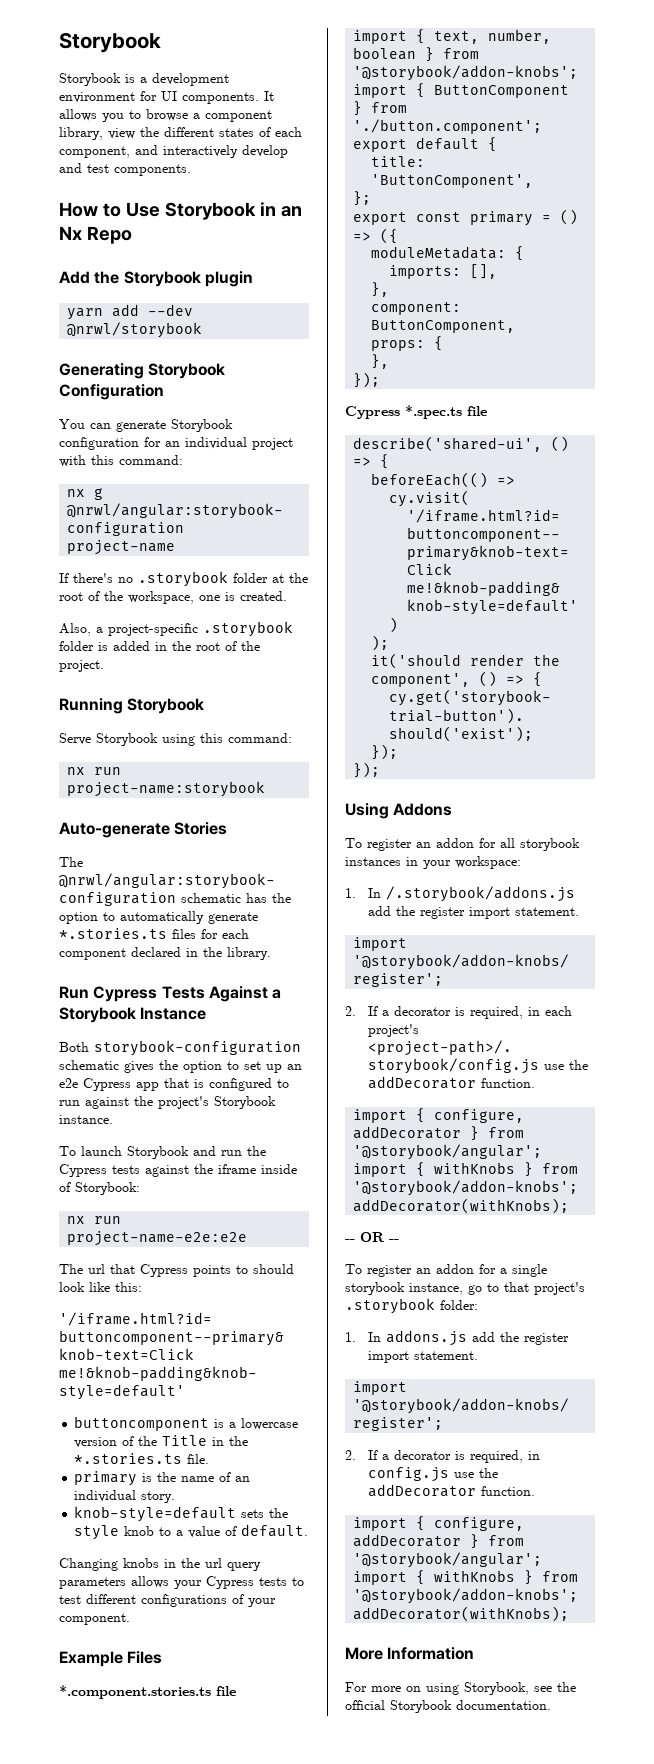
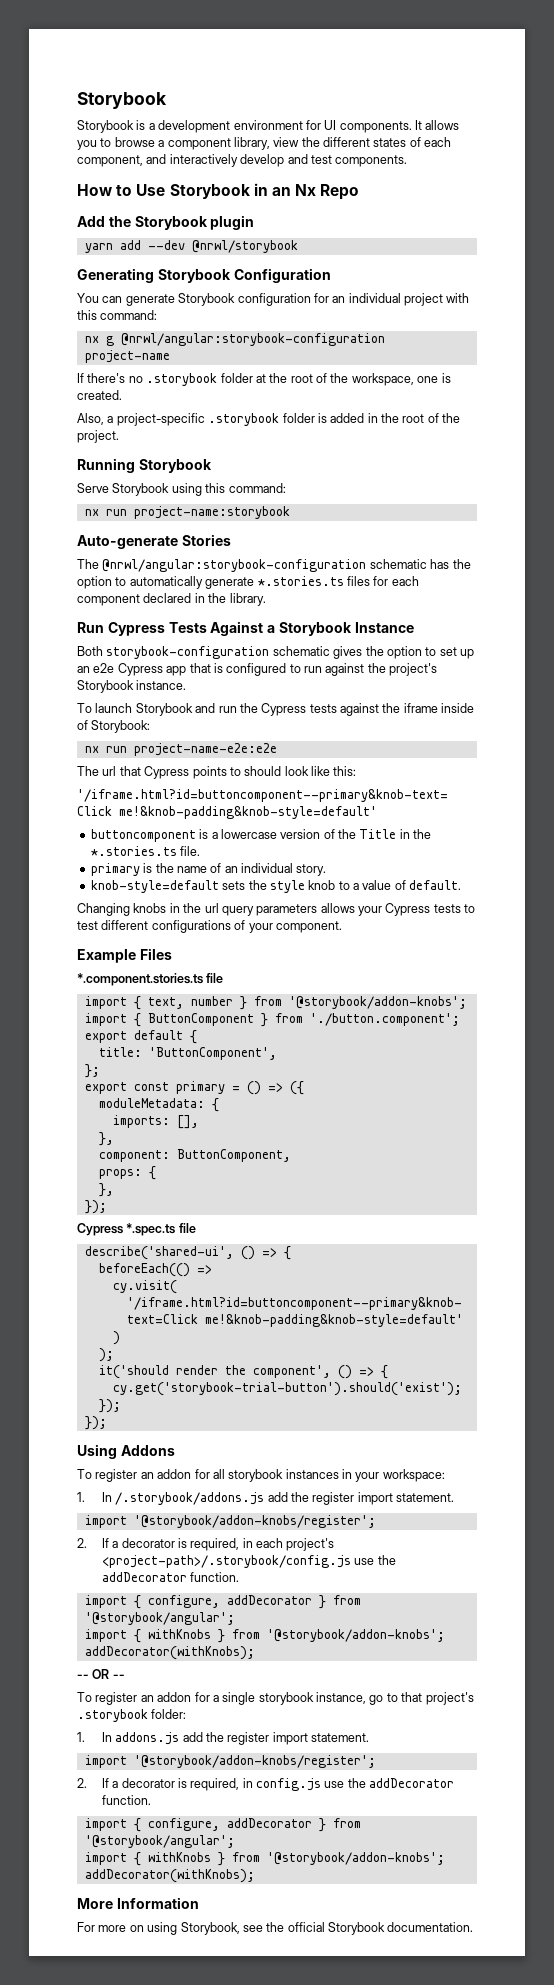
[488,29,552,44] [353,47,417,60] number, boolean -> [190,996,233,1006] number

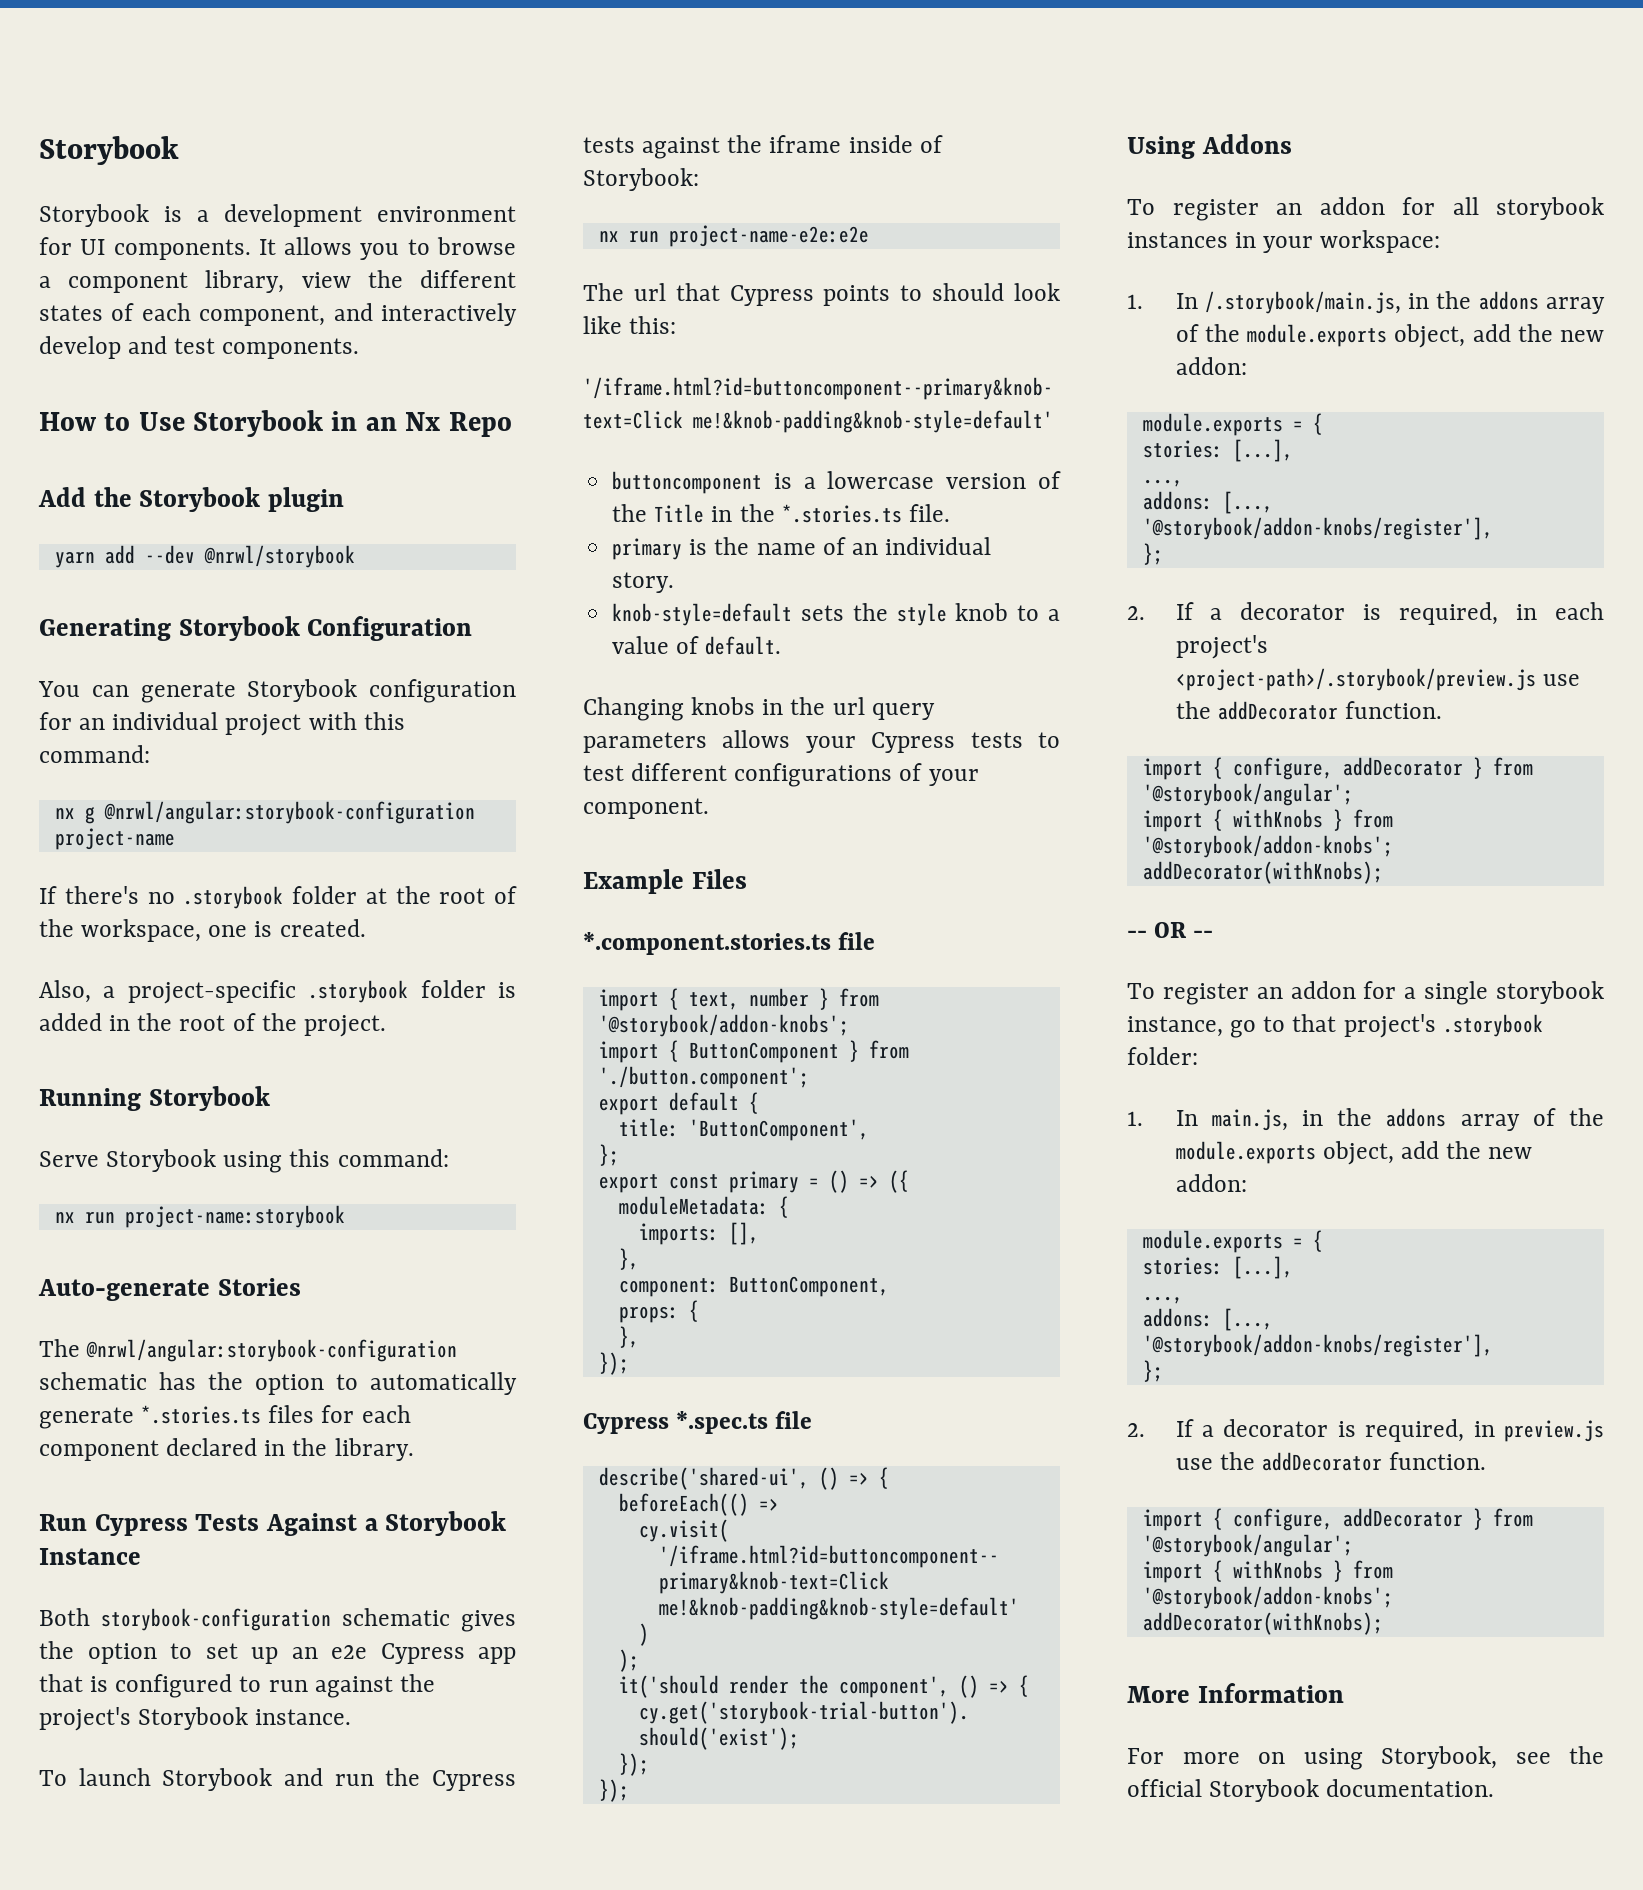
[115,1492,455,1505] [84,1515,376,1528] /.storybook/addons.js add the register import statement. // import '@storybook/addon-knobs/register'; -> [1204,291,1605,314] [1175,324,1604,348] [1175,357,1247,375] [1142,413,1323,436] [1142,439,1293,462] [1142,479,1183,487] [1142,491,1273,514] [1142,517,1493,540] [1142,543,1163,565] /.storybook/main.js, in the addons array of the module.exports object, add the new addon: // module.exports = { // stories: [...], // ..., // addons: [..., '@storybook/addon-knobs/register'], // };
[101,1555,351,1568] <project-path>/.storybook/config.js -> [1175,668,1536,691] <project-path>/.storybook/preview.js
[115,1732,370,1745] [84,1755,376,1768] [77,1778,322,1791] addons.js add the register import statement. // import '@storybook/addon-knobs/register'; // 2. If a decorator is required, in config.js -> [1211,1108,1604,1131] [1175,1141,1533,1165] [1175,1174,1247,1192] [1142,1230,1323,1253] [1142,1256,1293,1279] [1142,1296,1183,1304] [1142,1308,1273,1331] [1142,1334,1493,1357] [1142,1360,1163,1382] [1127,1419,1604,1442] main.js, in the addons array of the module.exports object, add the new addon: // module.exports = { // stories: [...], // ..., // addons: [..., '@storybook/addon-knobs/register'], // }; // 2. If a decorator is required, in preview.js

